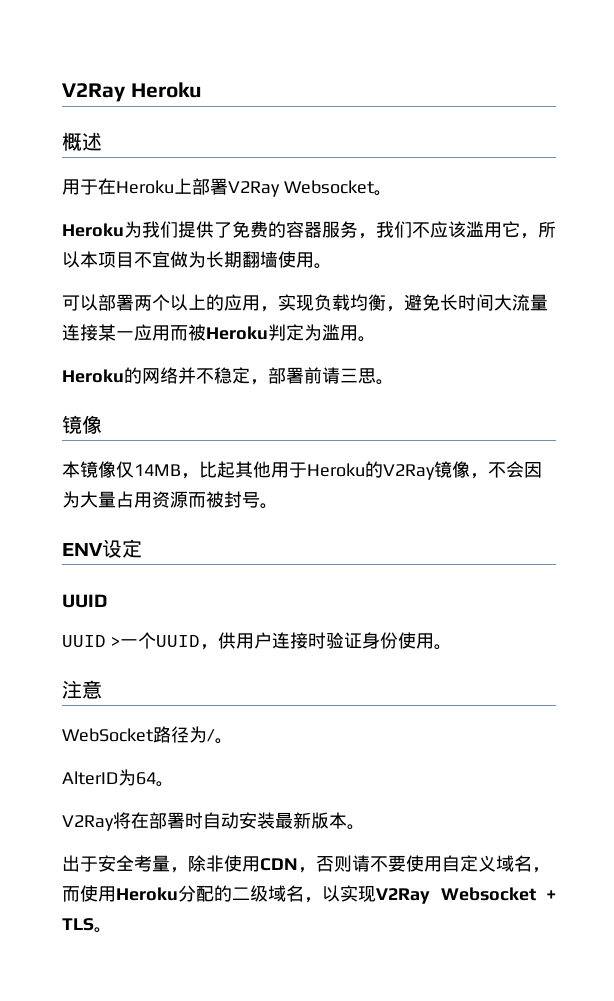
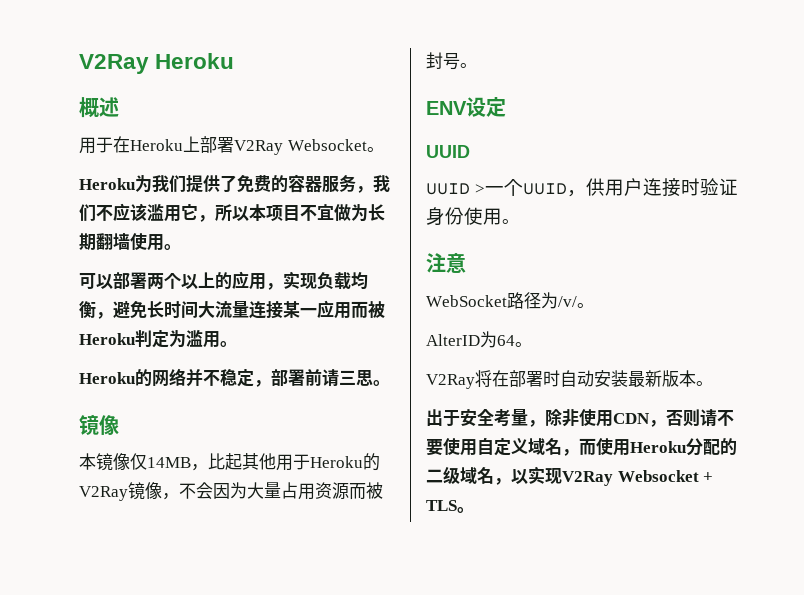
[207,729,215,742] / -> [558,296,577,307] /v/

